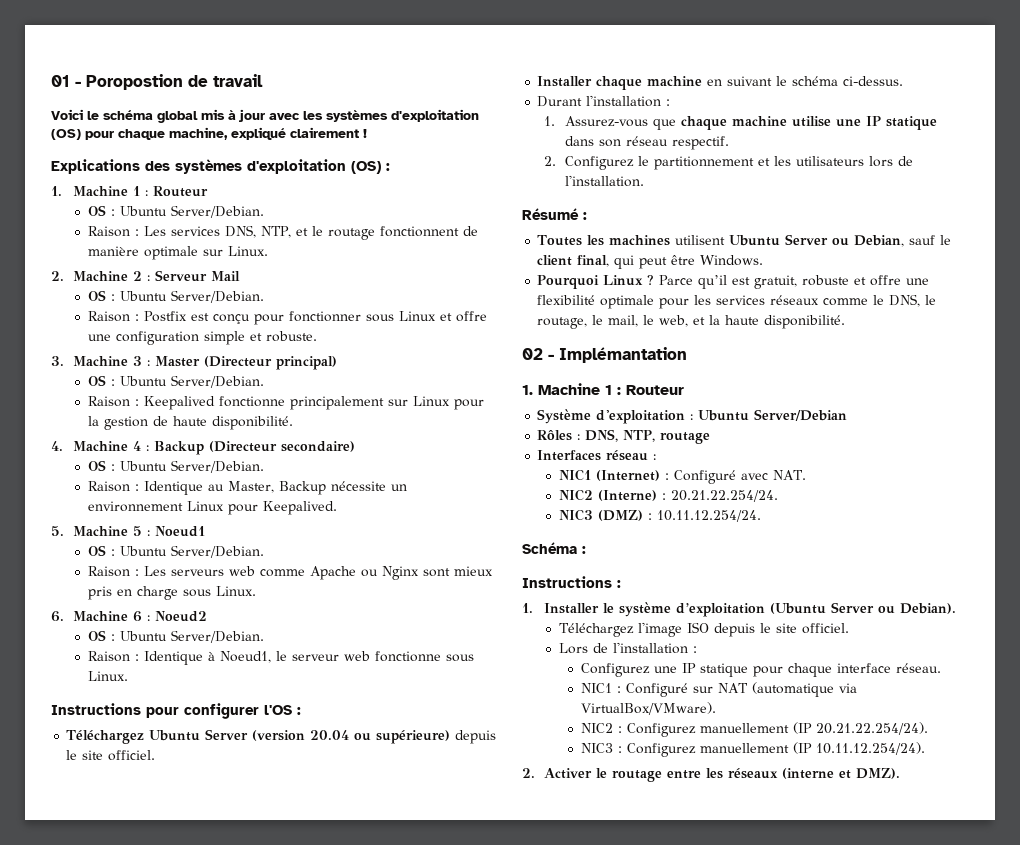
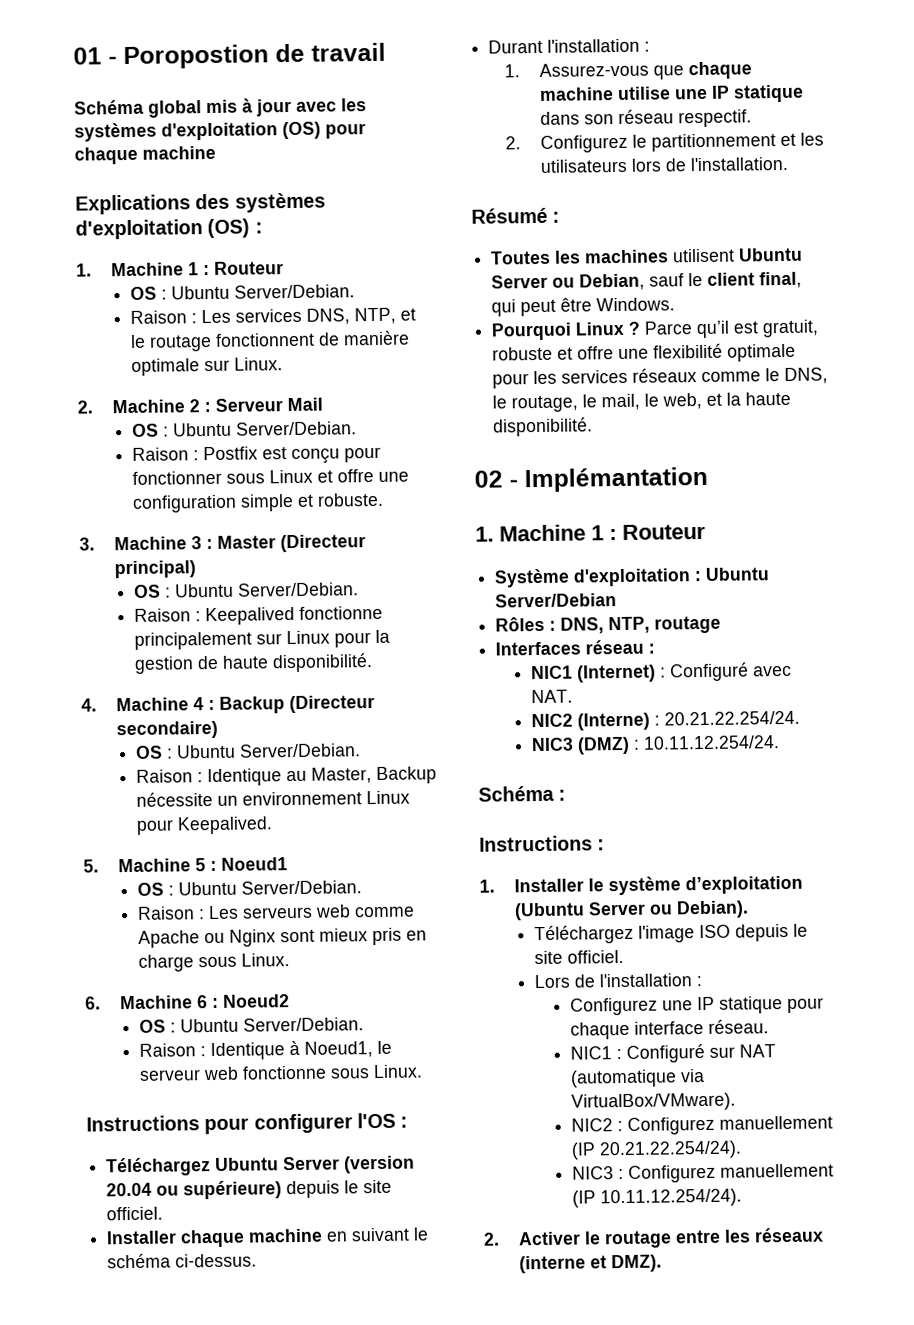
[51,109,153,120] Voici le schéma -> [74,99,144,115] Schéma
[169,127,367,140] machine, expliqué clairement ! -> [142,145,216,160] machine

